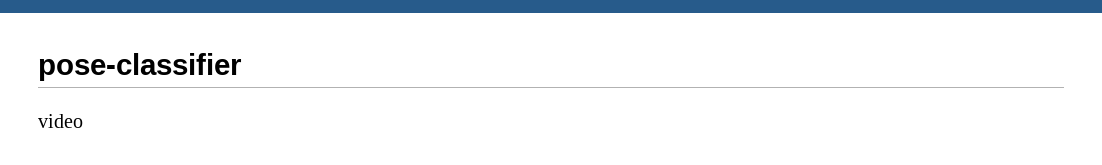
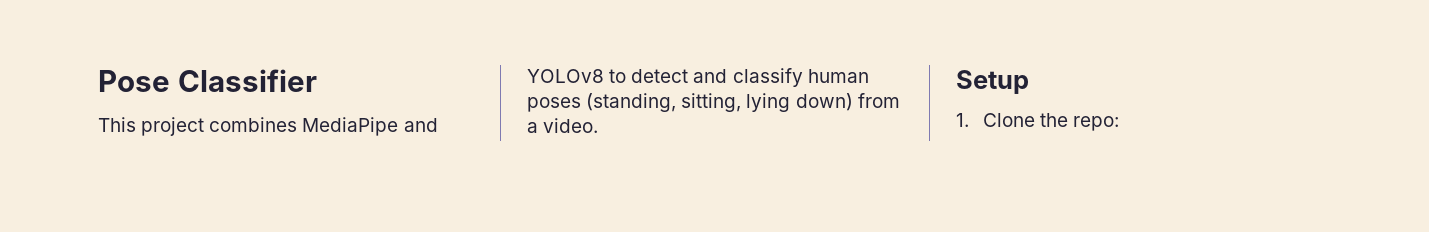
[38,53,242,81] [38,114,83,128] pose-classifier // video -> [98,69,317,92] [98,117,438,136] [527,68,869,87] [527,93,900,112] [527,118,599,133] [956,70,1029,94] [956,113,1119,131] Pose Classifier // This project combines MediaPipe and YOLOv8 to detect and classify human poses (standing, sitting, lying down) from a video. // Setup // 1. Clone the repo:

